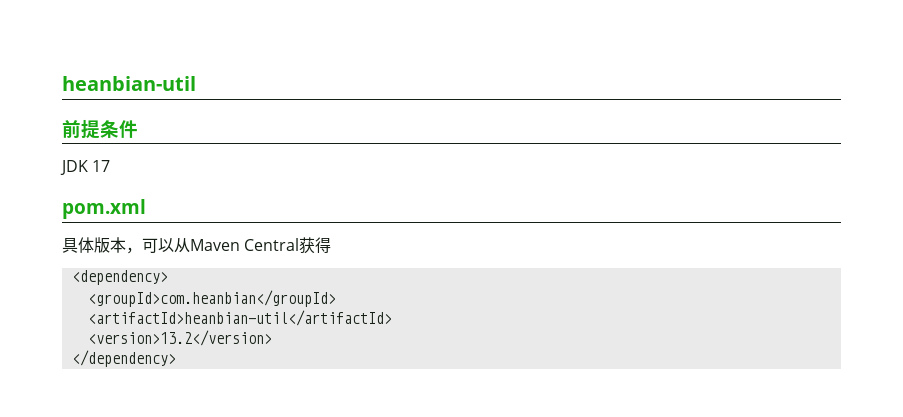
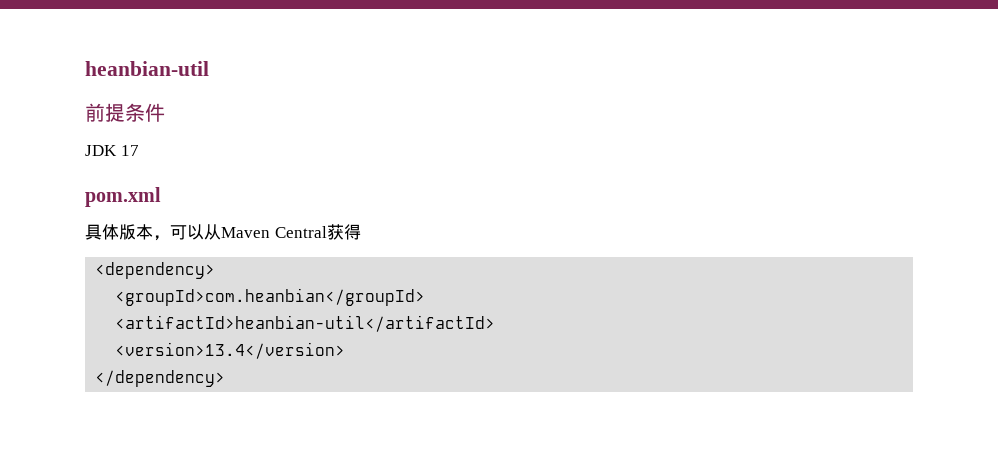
[87,330,272,346] <version>13.2</version> -> [115,342,346,359] <version>13.4</version>

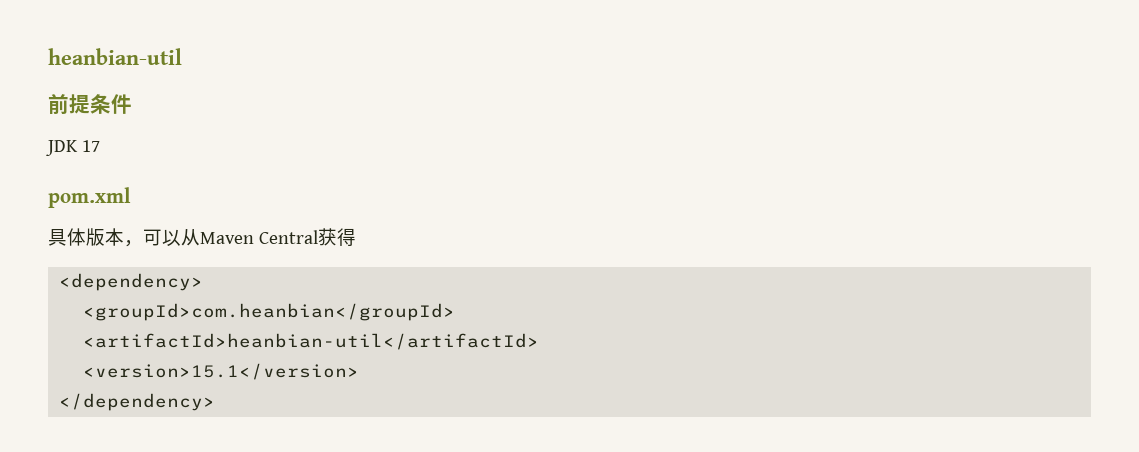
[115,342,346,359] <version>13.4</version> -> [83,363,360,380] <version>15.1</version>

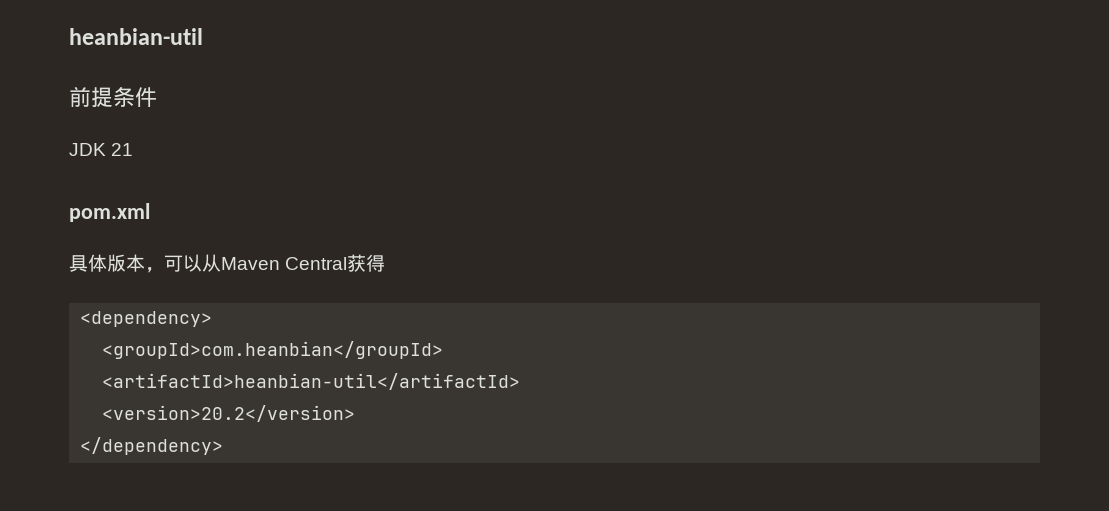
[81,140,100,152] 17 -> [111,143,134,156] 21
[83,363,360,380] <version>15.1</version> -> [102,405,356,422] <version>20.2</version>

